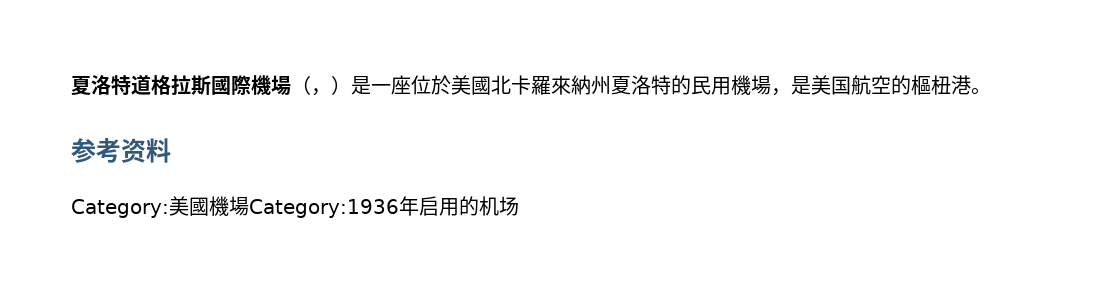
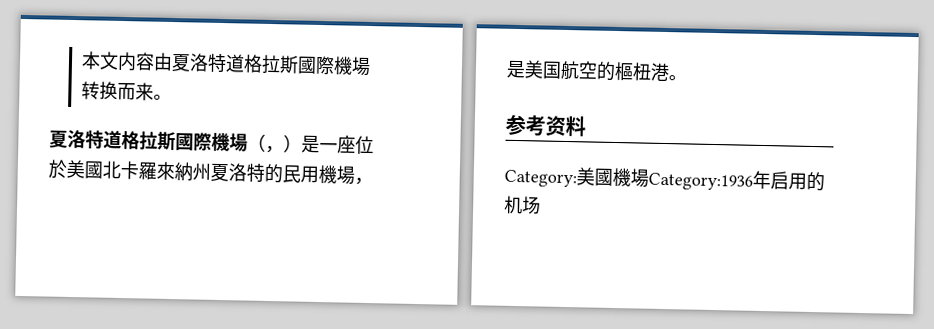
(71, 85) none -> [80,51,371,77] [80,81,172,101] 本文内容由夏洛特道格拉斯國際機場转换而来。 //

